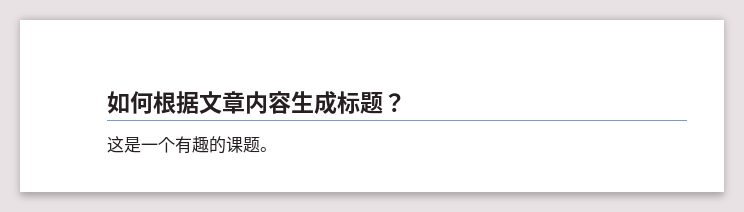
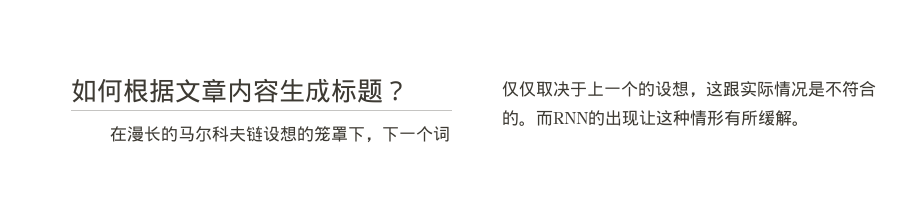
[107,136,260,154] 这是一个有趣的课题 -> [110,126,451,143] [502,81,876,98] [502,110,792,126] 在漫长的马尔科夫链设想的笼罩下，下一个词仅仅取决于上一个的设想，这跟实际情况是不符合的。而RNN的出现让这种情形有所缓解

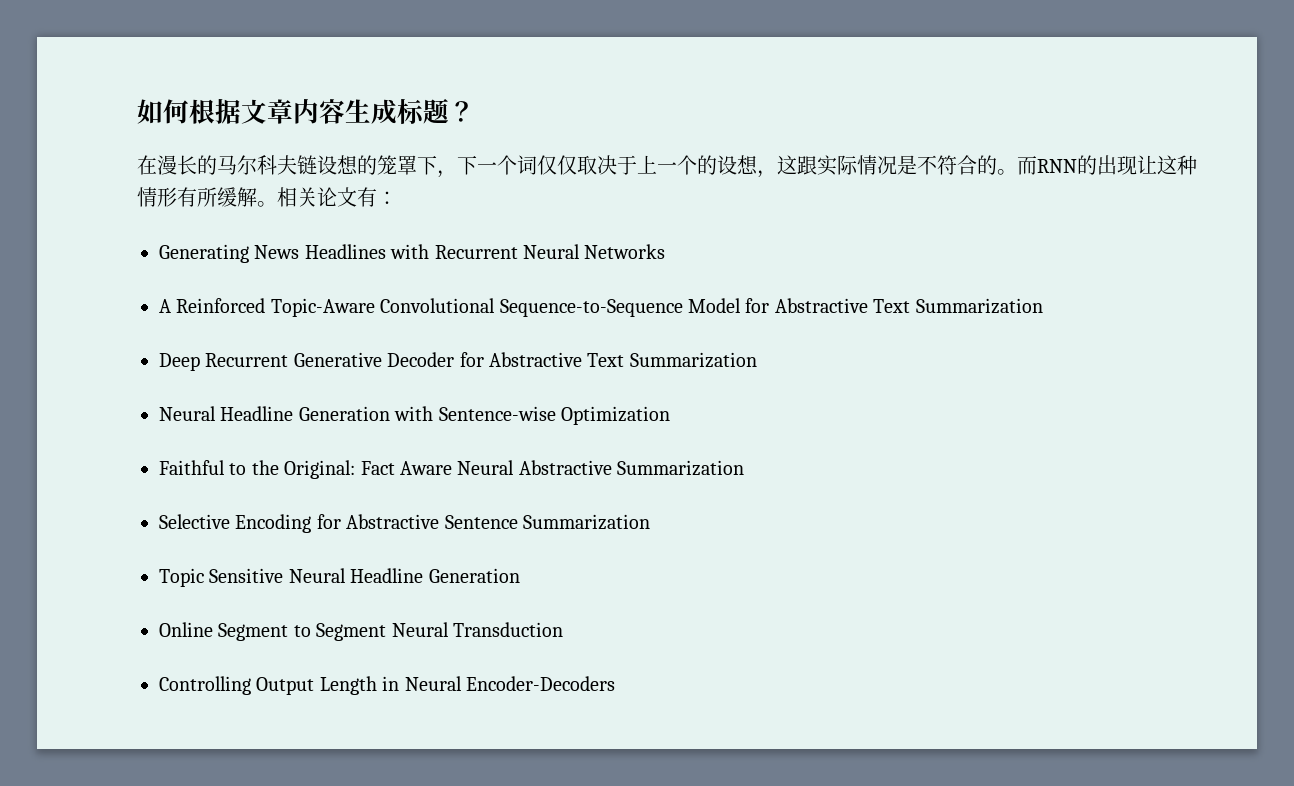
(809, 123) none -> [277,187,397,207] [159,244,666,263] [159,298,1043,317] [159,352,757,371] [159,406,670,425] [159,460,745,479] [159,514,650,533] [159,568,520,587] [159,622,563,641] [159,676,615,695] 相关论文有： // Generating News Headlines with Recurrent Neural Networks // A Reinforced Topic-Aware Convolutional Sequence-to-Sequence Model for Abstractive Text Summarization // Deep Recurrent Generative Decoder for Abstractive Text Summarization // Neural Headline Generation with Sentence-wise Optimization // Faithful to the Original: Fact Aware Neural Abstractive Summarization // Selective Encoding for Abstractive Sentence Summarization // Topic Sensitive Neural Headline Generation // Online Segment to Segment Neural Transduction // Controlling Output Length in Neural Encoder-Decoders

